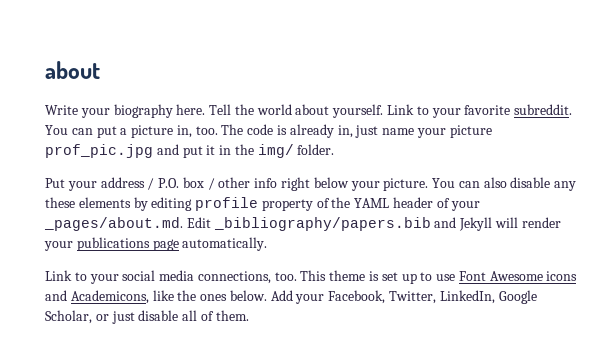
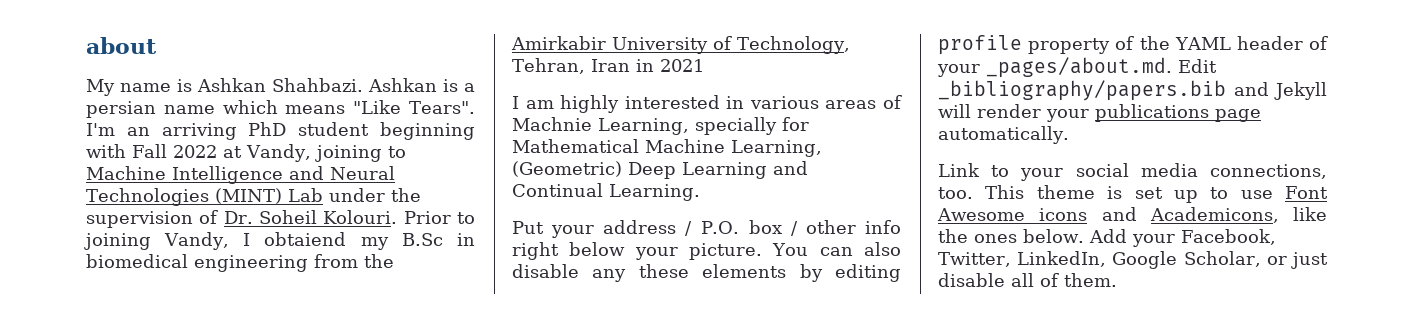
[45,104,573,118] [45,124,492,138] [45,144,335,158] Write your biography here. Tell the world about yourself. Link to your favorite subreddit. You can put a picture in, too. The code is already in, just name your picture prof_pic.jpg and put it in the img/ folder. -> [86,78,475,96] [86,100,476,118] [86,122,476,140] [86,144,406,162] [86,166,395,184] [86,188,421,206] [86,210,475,228] [84,232,476,250] [86,254,394,272] [511,36,850,54] [512,58,704,74] [512,95,902,113] [512,117,809,135] [512,139,822,157] [512,161,808,179] [512,183,700,201] My name is Ashkan Shahbazi. Ashkan is a persian name which means "Like Tears". I'm an arriving PhD student beginning with Fall 2022 at Vandy, joining to Machine Intelligence and Neural Technologies (MINT) Lab under the supervision of Dr. Soheil Kolouri. Prior to joining Vandy, I obtaiend my B.Sc in biomedical engineering from the Amirkabir University of Technology, Tehran, Iran in 2021 // I am highly interested in various areas of Machnie Learning, specially for Mathematical Machine Learning, (Geometric) Deep Learning and Continual Learning.

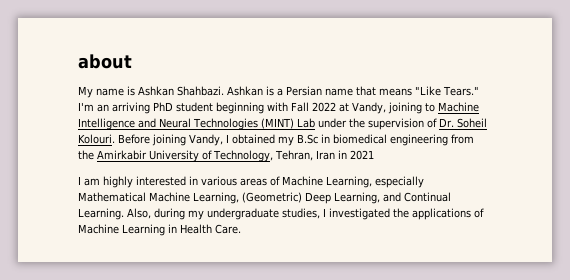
[86,100,278,118] persian name which -> [286,86,376,96] Persian name that
[409,101,476,114] Tears". -> [443,86,479,96] Tears."
[403,211,475,224] Prior to -> [118,134,150,144] Before
[264,232,347,246] obtaiend -> [232,134,275,144] obtained
[512,117,809,135] Machnie Learning, specially for -> [282,176,424,188] Machine Learning, especially
[682,162,767,179] Learning -> [334,192,380,204] Learning,
[512,220,901,238] [512,242,901,260] [512,264,901,282] [938,35,1328,55] [937,57,1217,78] [938,80,1327,101] [938,104,1261,122] [938,126,1069,144] [938,163,1327,181] [938,185,1329,203] [937,207,1327,223] [938,229,1276,247] [938,251,1328,269] [938,273,1117,287] // Put your address / P.O. box / other info right below your picture. You can also disable any these elements by editing profile property of the YAML header of your _pages/about.md. Edit _bibliography/papers.bib and Jekyll will render your publications page automatically. // Link to your social media connections, too. This theme is set up to use Font Awesome icons and Academicons, like the ones below. Add your Facebook, Twitter, LinkedIn, Google Scholar, or just disable all of them. -> [127,208,484,220] [78,224,241,236] Also, during my undergraduate studies, I investigated the applications of Machine Learning in Health Care.

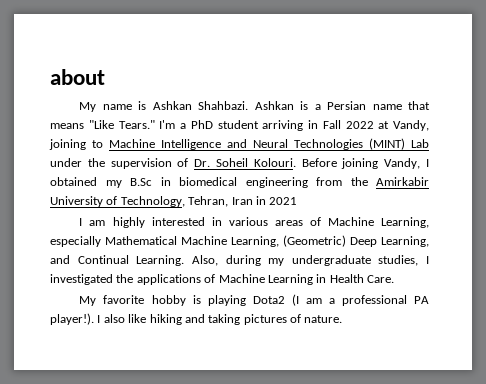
[97,102,288,114] an arriving PhD student beginning with -> [180,120,318,131] a PhD student arriving in
(241, 229) none -> [79,294,430,306] [50,313,343,325] // My favorite hobby is playing Dota2 (I am a professional PA player!). I also like hiking and taking pictures of nature.

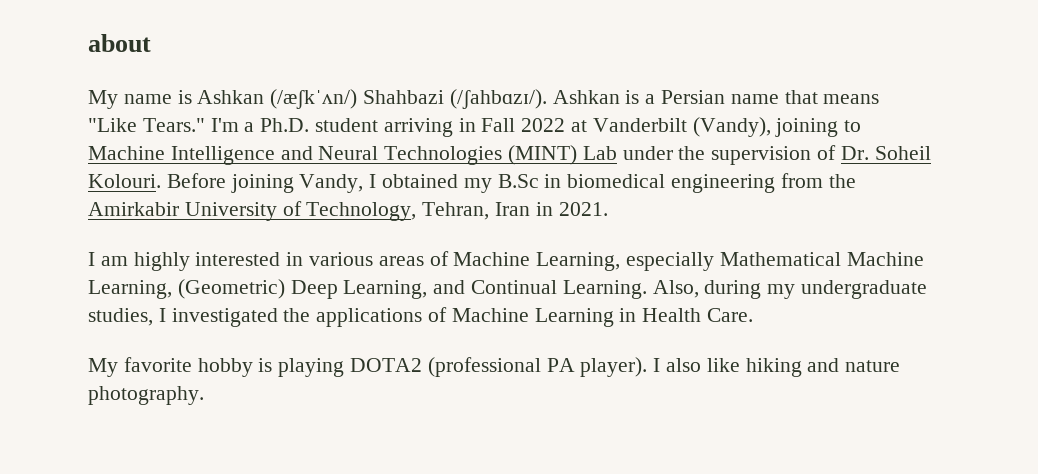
[198,101,249,110] Shahbazi. -> [270,89,547,109] (/æʃkˈʌn/) Shahbazi (/ʃahbɑzɪ/).
[190,120,213,129] PhD -> [260,118,310,132] Ph.D.
[393,120,429,131] Vandy, -> [592,117,771,137] Vanderbilt (Vandy),
[269,197,298,205] 2021 -> [558,202,608,216] 2021.
[252,294,430,306] [50,313,94,325] Dota2 (I am a professional PA player!). -> [350,357,648,377] DOTA2 (professional PA player).
[208,314,343,325] taking pictures of nature. -> [845,360,901,372] [88,386,204,405] nature photography.

